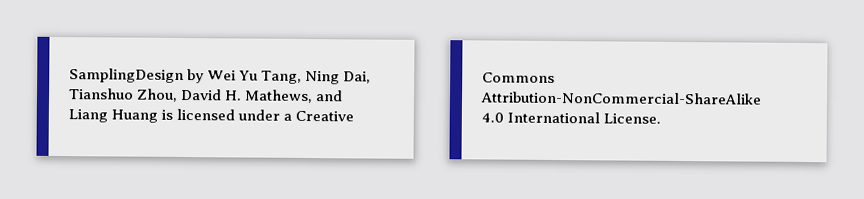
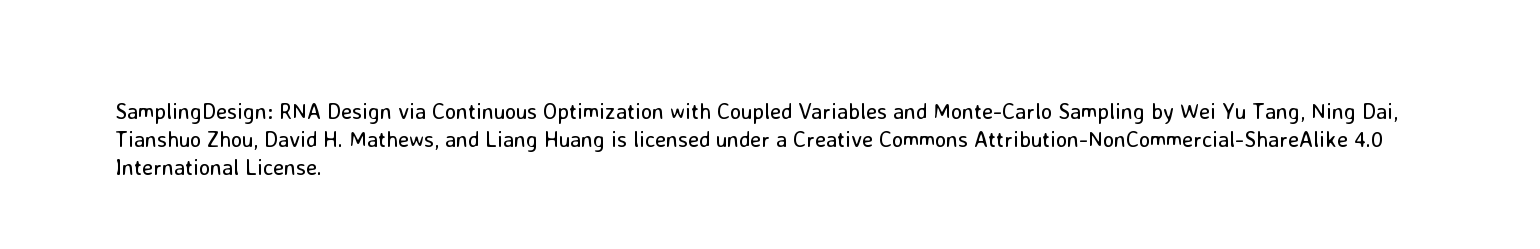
[69,68,184,84] SamplingDesign -> [115,103,1145,124] SamplingDesign: RNA Design via Continuous Optimization with Coupled Variables and Monte-Carlo Sampling

